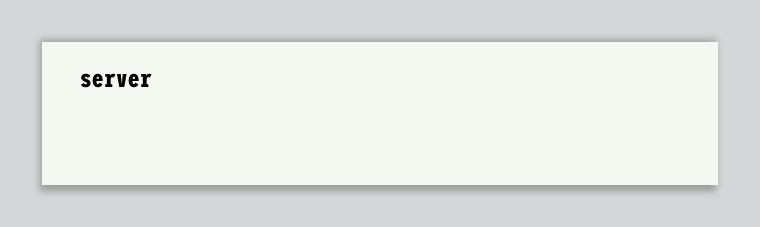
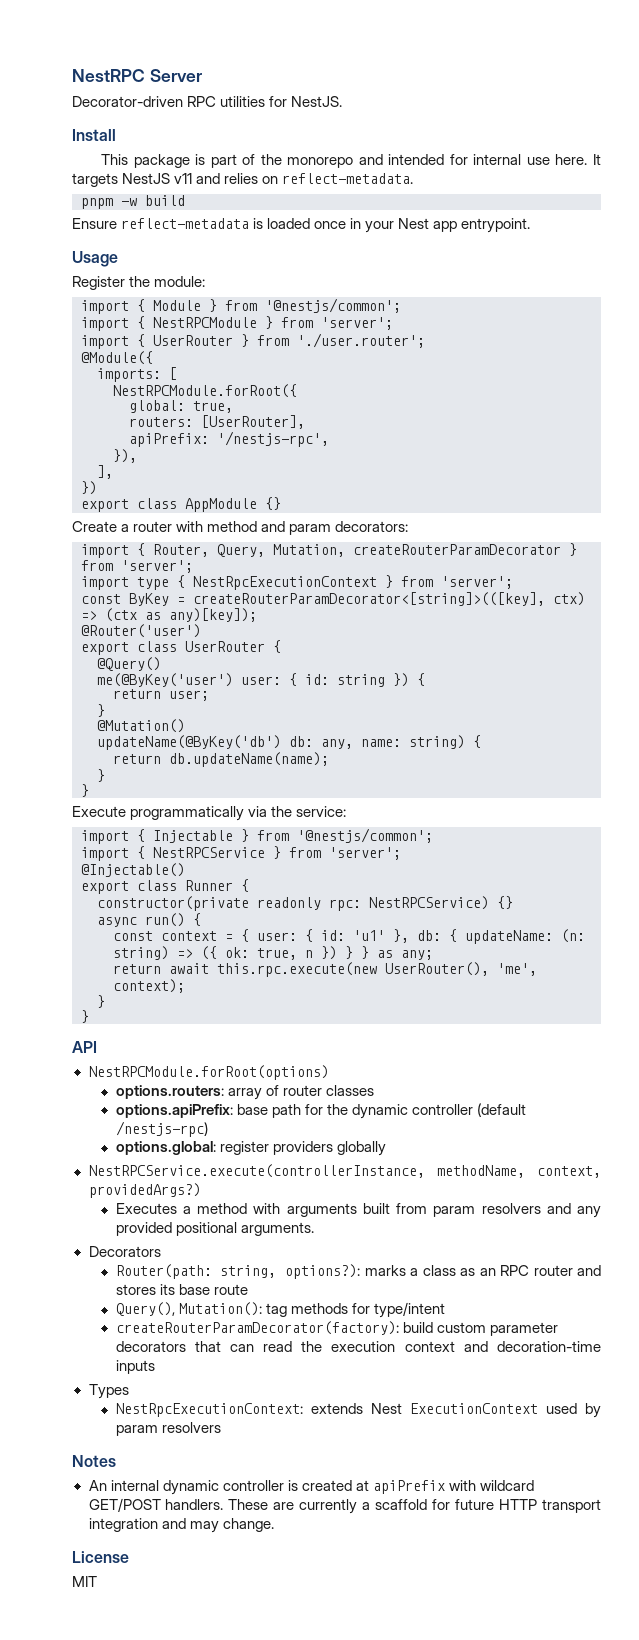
[80,73,152,88] server -> [72,69,202,82] [72,96,343,107] [72,129,116,141] [101,154,602,168] [72,173,414,187] [81,195,185,209] [72,218,531,233] [72,251,118,267] [72,276,206,290] [81,298,401,314] [81,316,393,331] [81,333,425,349] [81,351,153,365] [97,367,177,382] [113,384,297,398] [129,400,233,413] [129,415,305,429] [129,431,329,447] [113,449,137,463] [97,465,113,479] [81,481,97,495] [81,497,281,512] [72,521,409,535] [81,543,577,558] [81,560,193,573] [81,575,513,590] [81,592,585,606] [81,608,257,622] [81,624,201,638] [81,640,281,655] [97,657,161,671] [97,673,425,687] [113,689,209,701] [97,704,105,717] [97,719,185,733] [97,735,481,750] [113,752,329,767] [97,769,105,782] [81,784,89,797] [72,806,347,821] [81,828,433,844] [81,846,401,861] [81,863,185,877] [81,879,249,894] [97,896,513,911] [97,913,201,927] [113,929,585,944] [113,946,433,960] [113,962,537,977] [113,979,185,993] [97,995,105,1008] [81,1010,89,1023] [72,1041,97,1053] [88,1065,329,1080] [115,1085,374,1100] [115,1103,526,1119] [115,1121,208,1137] [115,1141,386,1156] [88,1164,601,1178] [88,1183,201,1198] [115,1203,601,1218] [115,1222,314,1236] [88,1246,161,1257] [115,1264,602,1279] [115,1284,248,1295] [115,1302,445,1318] [115,1321,558,1336] [115,1341,601,1352] [115,1360,155,1374] [88,1384,129,1399] [115,1403,601,1418] [115,1422,221,1436] [72,1455,116,1467] [88,1480,534,1495] [88,1498,601,1514] [88,1518,274,1533] [72,1551,129,1563] [72,1576,97,1587] NestRPC Server // Decorator-driven RPC utilities for NestJS. // Install // This package is part of the monorepo and intended for internal use here. It targets NestJS v11 and relies on reflect-metadata. // pnpm -w build // Ensure reflect-metadata is loaded once in your Nest app entrypoint. // Usage // Register the module: // import { Module } from '@nestjs/common'; // import { NestRPCModule } from 'server'; // import { UserRouter } from './user.router'; // @Module({ // imports: [ // NestRPCModule.forRoot({ // global: true, // routers: [UserRouter], // apiPrefix: '/nestjs-rpc', // }), // ], // }) // export class AppModule {} // Create a router with method and param decorators: // import { Router, Query, Mutation, createRouterParamDecorator } from 'server'; // import type { NestRpcExecutionContext } from 'server'; // const ByKey = createRouterParamDecorator<[string]>(([key], ctx) => (ctx as any)[key]); // @Router('user') // export class UserRouter { // @Query() // me(@ByKey('user') user: { id: string }) { // return user; // } // @Mutation() // updateName(@ByKey('db') db: any, name: string) { // return db.updateName(name); // } // } // Execute programmatically via the service: // import { Injectable } from '@nestjs/common'; // import { NestRPCService } from 'server'; // @Injectable() // export class Runner { // constructor(private readonly rpc: NestRPCService) {} // async run() { // const context = { user: { id: 'u1' }, db: { updateName: (n: string) => ({ ok: true, n }) } } as any; // return await this.rpc.execute(new UserRouter(), 'me', context); // } // } // API // NestRPCModule.forRoot(options) // options.routers: array of router classes // options.apiPrefix: base path for the dynamic controller (default /nestjs-rpc) // options.global: register providers globally // NestRPCService.execute(controllerInstance, methodName, context, providedArgs?) // Executes a method with arguments built from param resolvers and any provided positional arguments. // Decorators // Router(path: string, options?): marks a class as an RPC router and stores its base route // Query(), Mutation(): tag methods for type/intent // createRouterParamDecorator(factory): build custom parameter decorators that can read the execution context and decoration-time inputs // Types // NestRpcExecutionContext: extends Nest ExecutionContext used by param resolvers // Notes // An internal dynamic controller is created at apiPrefix with wildcard GET/POST handlers. These are currently a scaffold for future HTTP transport integration and may change. // License // MIT

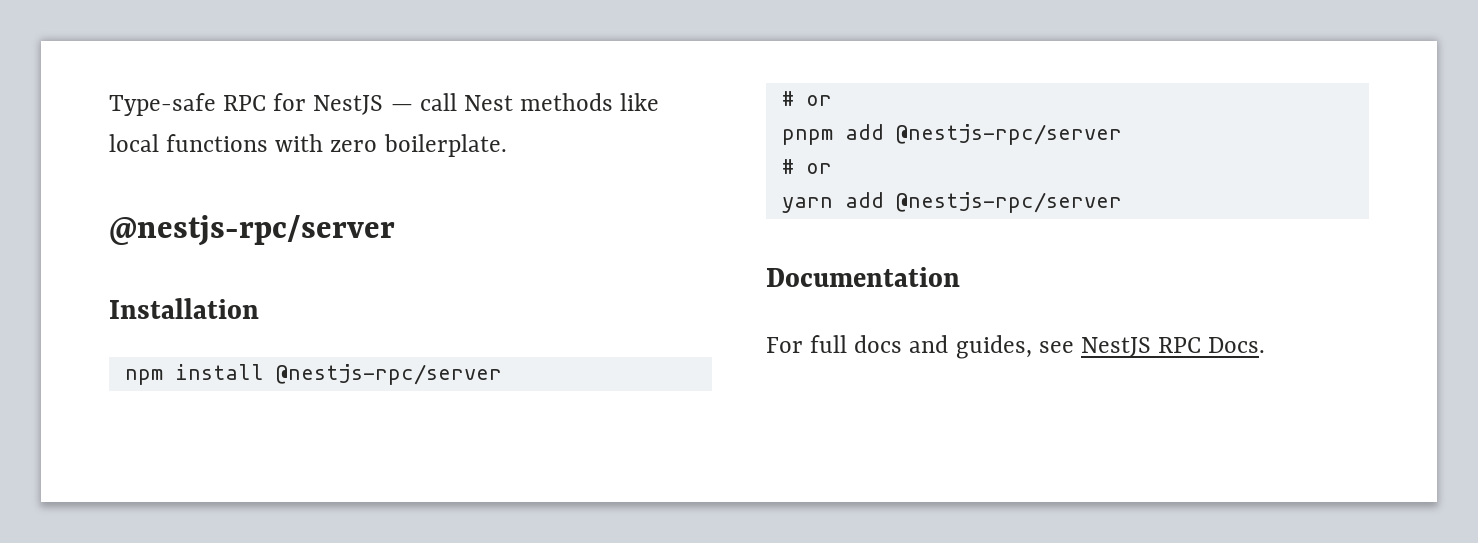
[72,69,202,82] [72,96,343,107] [72,129,116,141] [101,154,602,168] [72,173,414,187] [81,195,185,209] [72,218,531,233] [72,251,118,267] [72,276,206,290] [81,298,401,314] [81,316,393,331] [81,333,425,349] [81,351,153,365] [97,367,177,382] [113,384,297,398] [129,400,233,413] [129,415,305,429] [129,431,329,447] [113,449,137,463] [97,465,113,479] [81,481,97,495] [81,497,281,512] [72,521,409,535] [81,543,577,558] [81,560,193,573] [81,575,513,590] [81,592,585,606] [81,608,257,622] [81,624,201,638] [81,640,281,655] [97,657,161,671] [97,673,425,687] [113,689,209,701] [97,704,105,717] [97,719,185,733] [97,735,481,750] [113,752,329,767] [97,769,105,782] [81,784,89,797] [72,806,347,821] [81,828,433,844] [81,846,401,861] [81,863,185,877] [81,879,249,894] [97,896,513,911] [97,913,201,927] [113,929,585,944] [113,946,433,960] [113,962,537,977] [113,979,185,993] [97,995,105,1008] [81,1010,89,1023] [72,1041,97,1053] [88,1065,329,1080] [115,1085,374,1100] [115,1103,526,1119] [115,1121,208,1137] [115,1141,386,1156] [88,1164,601,1178] [88,1183,201,1198] [115,1203,601,1218] [115,1222,314,1236] [88,1246,161,1257] [115,1264,602,1279] [115,1284,248,1295] [115,1302,445,1318] [115,1321,558,1336] [115,1341,601,1352] [115,1360,155,1374] [88,1384,129,1399] [115,1403,601,1418] [115,1422,221,1436] [72,1455,116,1467] [88,1480,534,1495] [88,1498,601,1514] [88,1518,274,1533] [72,1551,129,1563] [72,1576,97,1587] NestRPC Server // Decorator-driven RPC utilities for NestJS. // Install // This package is part of the monorepo and intended for internal use here. It targets NestJS v11 and relies on reflect-metadata. // pnpm -w build // Ensure reflect-metadata is loaded once in your Nest app entrypoint. // Usage // Register the module: // import { Module } from '@nestjs/common'; // import { NestRPCModule } from 'server'; // import { UserRouter } from './user.router'; // @Module({ // imports: [ // NestRPCModule.forRoot({ // global: true, // routers: [UserRouter], // apiPrefix: '/nestjs-rpc', // }), // ], // }) // export class AppModule {} // Create a router with method and param decorators: // import { Router, Query, Mutation, createRouterParamDecorator } from 'server'; // import type { NestRpcExecutionContext } from 'server'; // const ByKey = createRouterParamDecorator<[string]>(([key], ctx) => (ctx as any)[key]); // @Router('user') // export class UserRouter { // @Query() // me(@ByKey('user') user: { id: string }) { // return user; // } // @Mutation() // updateName(@ByKey('db') db: any, name: string) { // return db.updateName(name); // } // } // Execute programmatically via the service: // import { Injectable } from '@nestjs/common'; // import { NestRPCService } from 'server'; // @Injectable() // export class Runner { // constructor(private readonly rpc: NestRPCService) {} // async run() { // const context = { user: { id: 'u1' }, db: { updateName: (n: string) => ({ ok: true, n }) } } as any; // return await this.rpc.execute(new UserRouter(), 'me', context); // } // } // API // NestRPCModule.forRoot(options) // options.routers: array of router classes // options.apiPrefix: base path for the dynamic controller (default /nestjs-rpc) // options.global: register providers globally // NestRPCService.execute(controllerInstance, methodName, context, providedArgs?) // Executes a method with arguments built from param resolvers and any provided positional arguments. // Decorators // Router(path: string, options?): marks a class as an RPC router and stores its base route // Query(), Mutation(): tag methods for type/intent // createRouterParamDecorator(factory): build custom parameter decorators that can read the execution context and decoration-time inputs // Types // NestRpcExecutionContext: extends Nest ExecutionContext used by param resolvers // Notes // An internal dynamic controller is created at apiPrefix with wildcard GET/POST handlers. These are currently a scaffold for future HTTP transport integration and may change. // License // MIT -> [109,93,660,116] [109,134,507,157] [109,215,395,246] [109,298,259,319] [124,364,502,385] [781,91,832,106] [781,124,1122,145] [781,159,832,174] [781,192,1122,213] [766,267,960,287] [766,335,1266,359] Type-safe RPC for NestJS — call Nest methods like local functions with zero boilerplate. // @nestjs-rpc/server // Installation // npm install @nestjs-rpc/server // # or // pnpm add @nestjs-rpc/server // # or // yarn add @nestjs-rpc/server // Documentation // For full docs and guides, see NestJS RPC Docs.

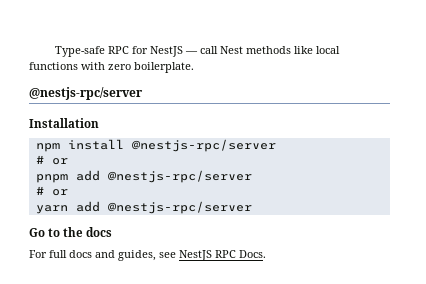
[766,267,960,287] Documentation -> [29,227,113,237] Go to the docs

